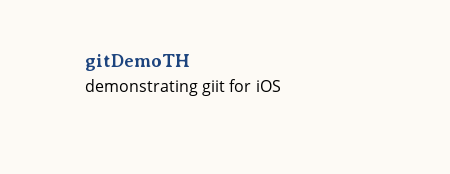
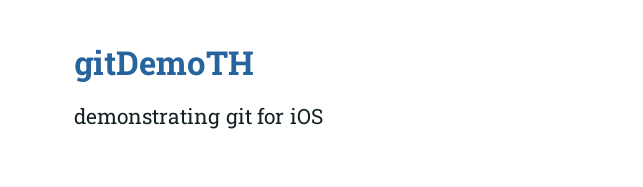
[202,80,226,96] giit -> [225,108,252,129] git

